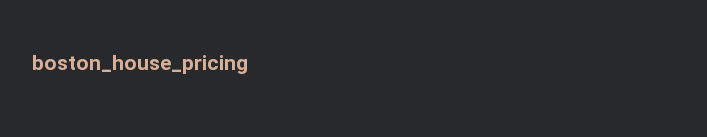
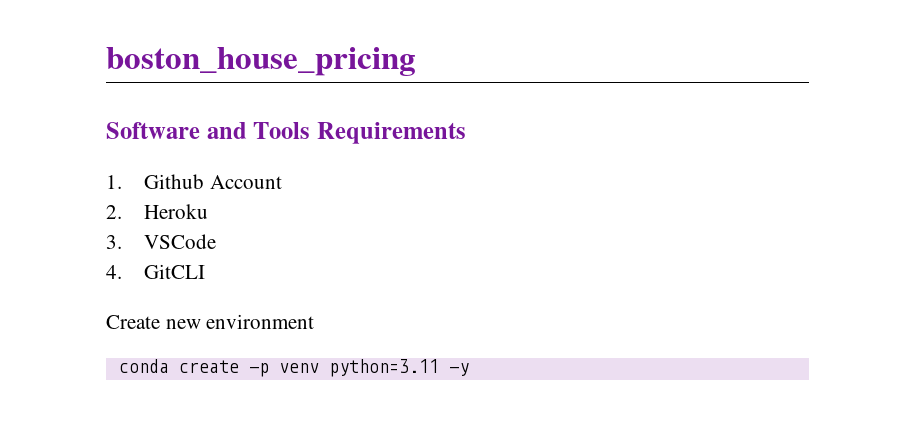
(248, 64) none -> [106,122,466,144] [106,174,282,189] [106,204,209,219] [106,234,217,249] [106,264,206,279] [106,314,315,329] [118,359,469,377] // Software and Tools Requirements // 1. Github Account // 2. Heroku // 3. VSCode // 4. GitCLI // Create new environment // conda create -p venv python=3.11 -y

